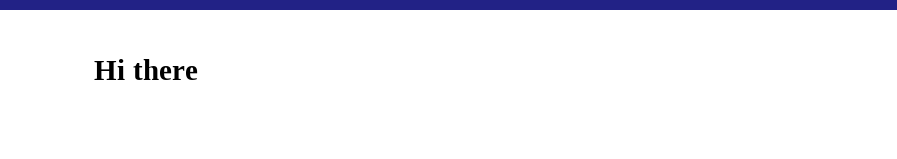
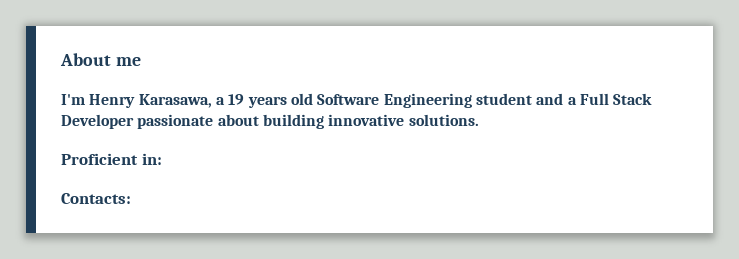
[94,59,198,80] Hi there -> [60,53,141,66] [61,93,653,108] [61,114,479,129] [61,153,162,165] [61,193,131,204] About me // I'm Henry Karasawa, a 19 years old Software Engineering student and a Full Stack Developer passionate about building innovative solutions. // Proficient in: // Contacts:

